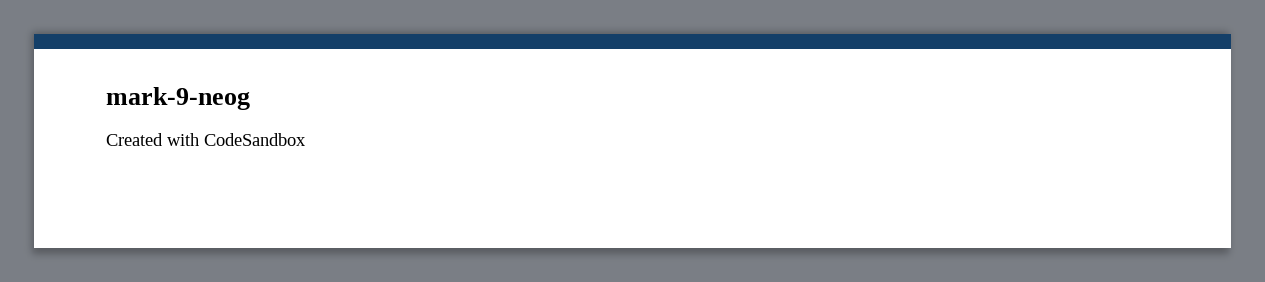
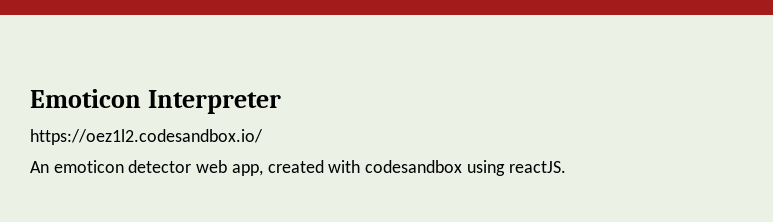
[106,87,250,110] [106,133,306,146] mark-9-neog // Created with CodeSandbox -> [30,89,282,114] [30,129,263,145] [30,160,566,176] Emoticon Interpreter // https://oez1l2.codesandbox.io/ // An emoticon detector web app, created with codesandbox using reactJS.

